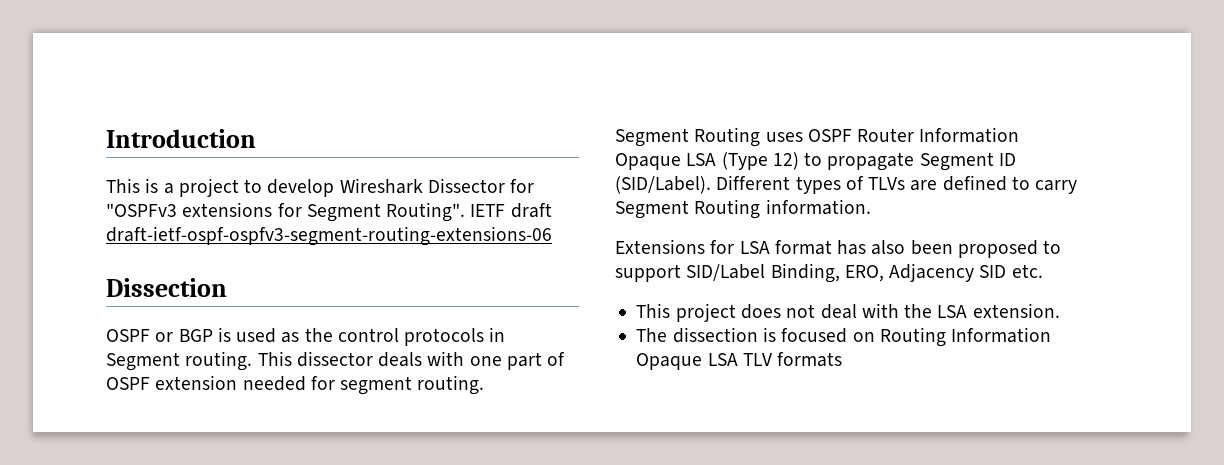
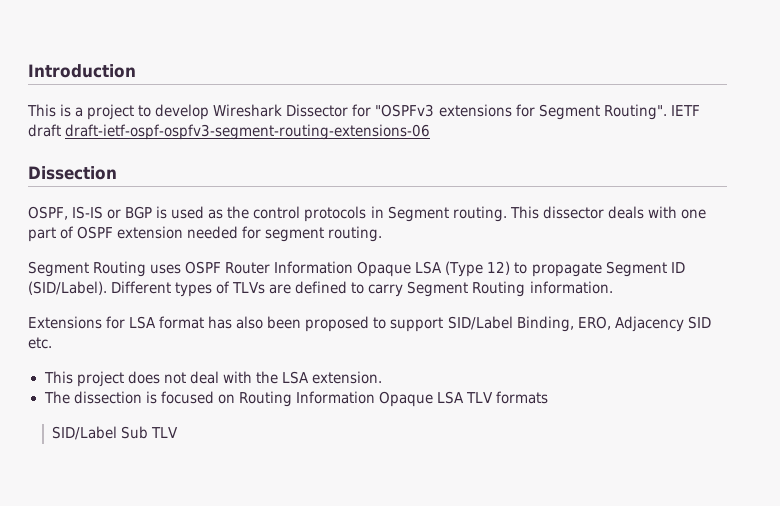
[106,329,150,342] OSPF -> [28,206,104,220] OSPF, IS-IS
(843, 359) none -> [52,426,179,440] // SID/Label Sub TLV

